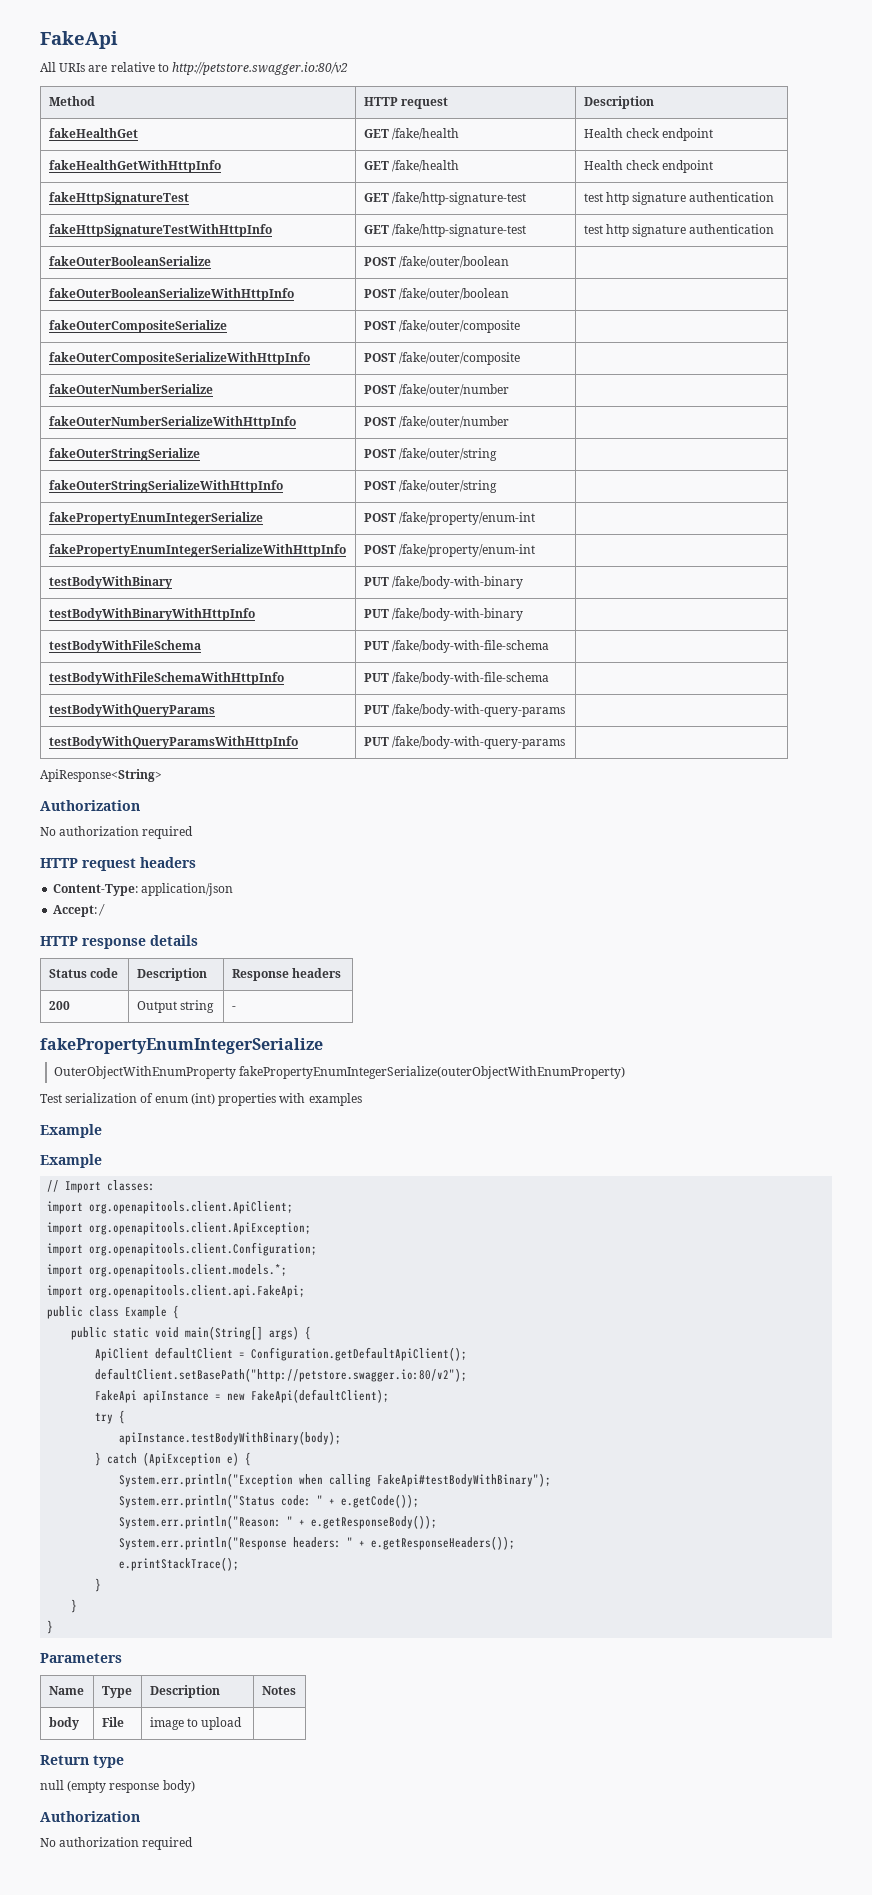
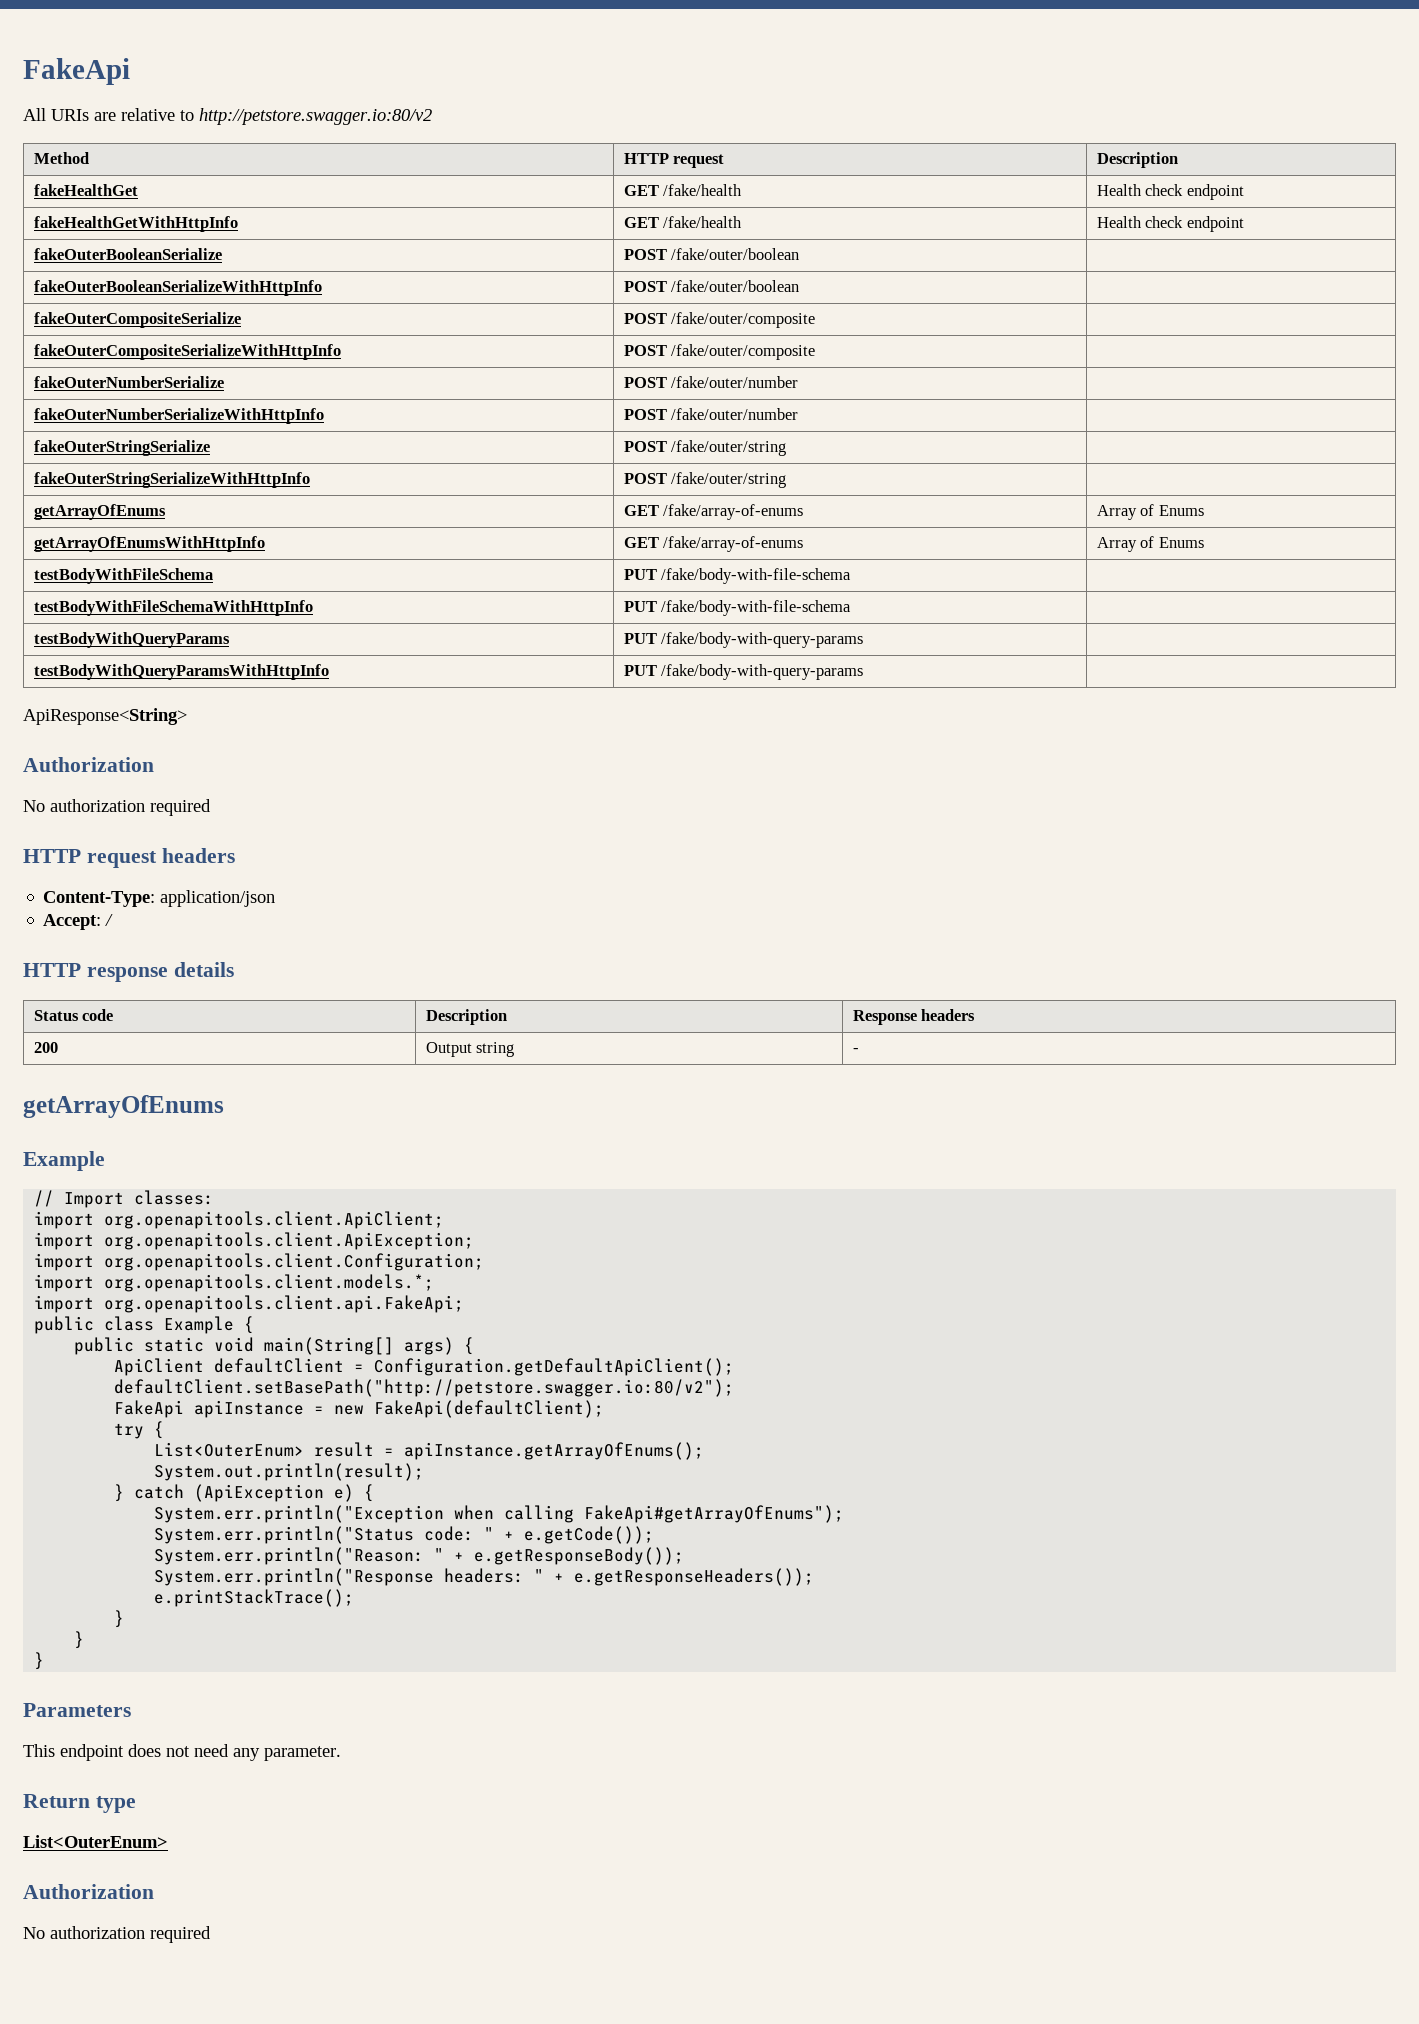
[48,192,189,205] [363,192,526,205] [583,192,775,205] [48,224,272,237] [363,224,526,237] [583,224,775,237] // fakeHttpSignatureTest | GET /fake/http-signature-test | test http signature authentication // fakeHttpSignatureTestWithHttpInfo | GET /fake/http-signature-test | test http signature authentication -> (1244, 224) none
[48,512,263,525] [363,512,535,525] [48,544,346,557] [363,544,535,557] [48,576,172,589] [363,576,523,589] [48,608,255,621] [363,608,523,621] fakePropertyEnumIntegerSerialize | POST /fake/property/enum-int | // fakePropertyEnumIntegerSerializeWithHttpInfo | POST /fake/property/enum-int | // testBodyWithBinary | PUT /fake/body-with-binary | // testBodyWithBinaryWithHttpInfo | PUT /fake/body-with-binary | -> [33,504,166,520] [623,504,804,520] [1096,504,1204,520] [33,536,265,552] [623,536,804,552] [1096,536,1204,552] getArrayOfEnums | GET /fake/array-of-enums | Array of Enums // getArrayOfEnumsWithHttpInfo | GET /fake/array-of-enums | Array of Enums
[40,1038,323,1054] [53,1066,626,1079] [40,1093,362,1106] [40,1124,102,1138] fakePropertyEnumIntegerSerialize // OuterObjectWithEnumProperty fakePropertyEnumIntegerSerialize(outerObjectWithEnumProperty) // Test serialization of enum (int) properties with examples // Example -> [23,1095,224,1118] getArrayOfEnums
[119,1431,342,1445] apiInstance.testBodyWithBinary(body); -> [154,1442,705,1460] [154,1463,425,1481] List<OuterEnum> result = apiInstance.getArrayOfEnums(); // System.out.println(result);
[377,1473,552,1487] FakeApi#testBodyWithBinary"); -> [584,1505,845,1523] FakeApi#getArrayOfEnums");
[48,1686,84,1695] [101,1686,132,1698] [149,1685,220,1698] [261,1686,296,1695] [48,1717,79,1730] [101,1717,124,1727] [149,1717,243,1730] [40,1755,124,1768] [40,1780,195,1793] // Name | Type | Description | Notes // body | File | image to upload | // Return type // null (empty response body) -> [23,1744,341,1761] [23,1794,136,1813] [23,1835,168,1848] // This endpoint does not need any parameter. // Return type // List<OuterEnum>

